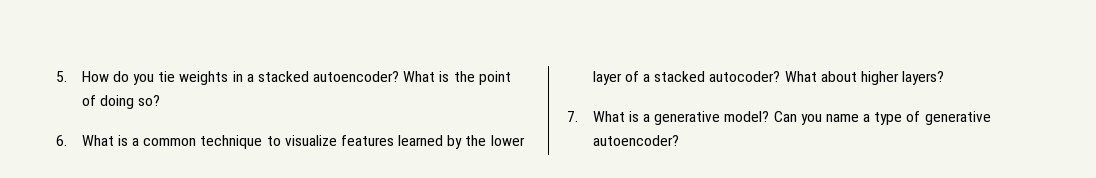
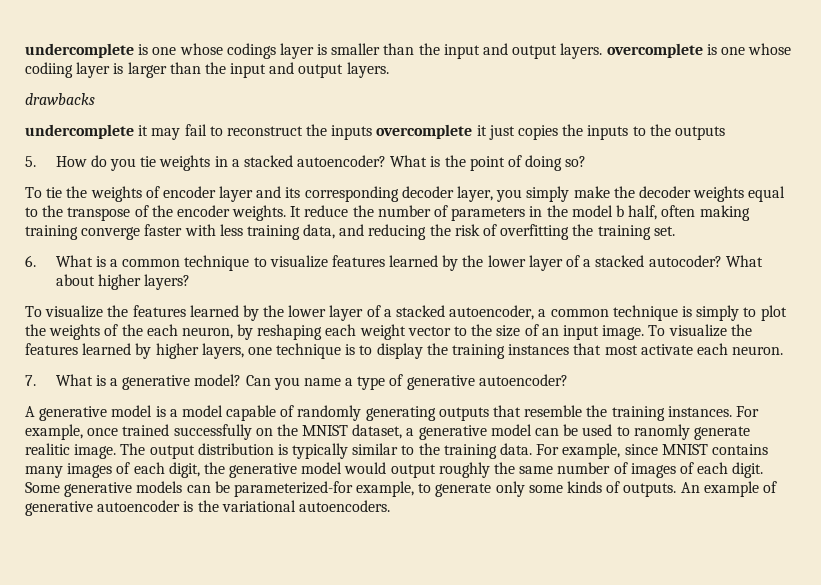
(56, 76) none -> [25,43,792,59] [25,62,389,78] [25,93,95,105] [25,124,725,140] undercomplete is one whose codings layer is smaller than the input and output layers. overcomplete is one whose codiing layer is larger than the input and output layers. // drawbacks // undercomplete it may fail to reconstruct the inputs overcomplete it just copies the inputs to the outputs //
(160, 100) none -> [25,186,786,202] [25,205,750,221] [25,224,675,240] // To tie the weights of encoder layer and its corresponding decoder layer, you simply make the decoder weights equal to the transpose of the encoder weights. It reduce the number of parameters in the model b half, often making training converge faster with less training data, and reducing the risk of overfitting the training set.
(945, 78) none -> [25,305,787,321] [25,324,752,340] [25,343,784,359] // To visualize the features learned by the lower layer of a stacked autoencoder, a common technique is simply to plot the weights of the each neuron, by reshaping each weight vector to the size of an input image. To visualize the features learned by higher layers, one technique is to display the training instances that most activate each neuron.
(679, 140) none -> [25,405,759,421] [25,424,750,440] [25,443,768,459] [25,462,764,478] [25,481,777,497] [25,500,390,516] // A generative model is a model capable of randomly generating outputs that resemble the training instances. For example, once trained successfully on the MNIST dataset, a generative model can be used to ranomly generate realitic image. The output distribution is typically similar to the training data. For example, since MNIST contains many images of each digit, the generative model would output roughly the same number of images of each digit. Some generative models can be parameterized-for example, to generate only some kinds of outputs. An example of generative autoencoder is the variational autoencoders.

